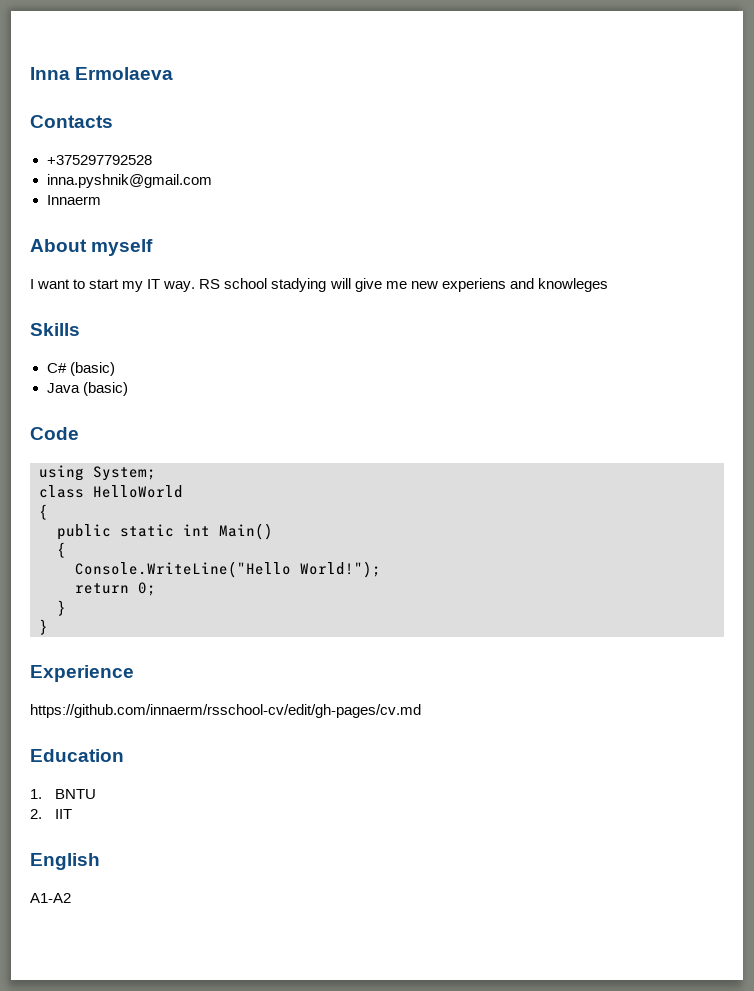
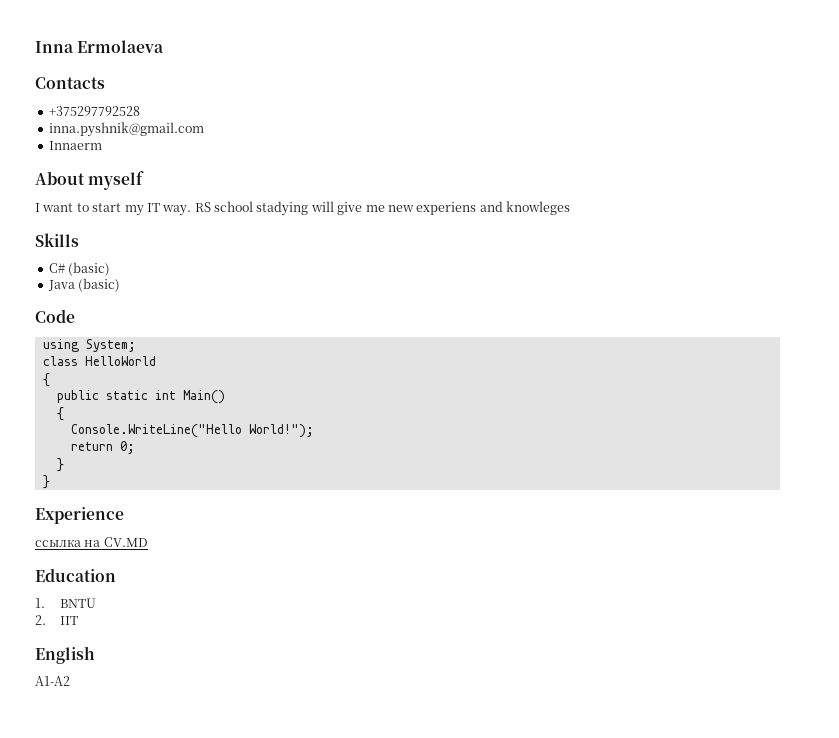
[30,704,421,718] https://github.com/innaerm/rsschool-cv/edit/gh-pages/cv.md -> [35,537,148,547] ссылка на CV.MD

